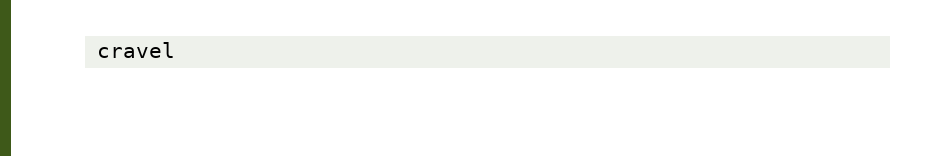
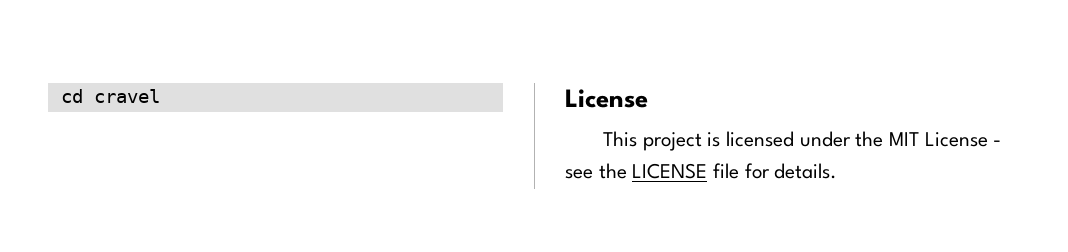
(97, 50) none -> [60,89,83,103] cd
(176, 50) none -> [565,89,648,108] [602,131,1002,151] [565,163,838,179] // License // This project is licensed under the MIT License - see the LICENSE file for details.

